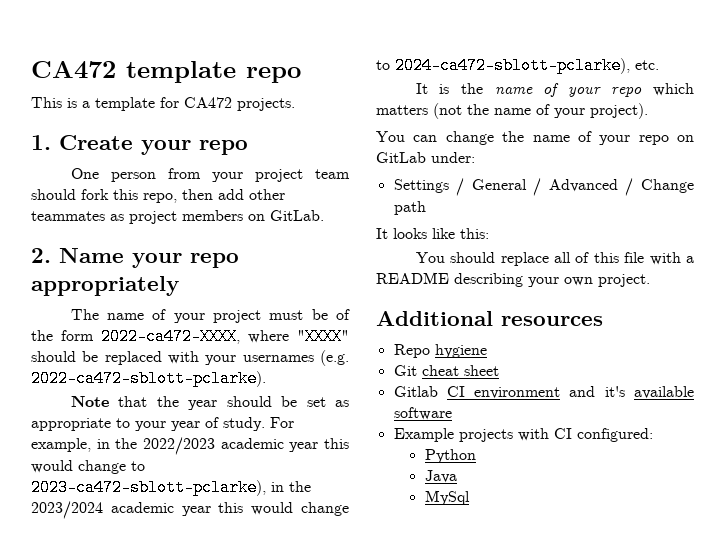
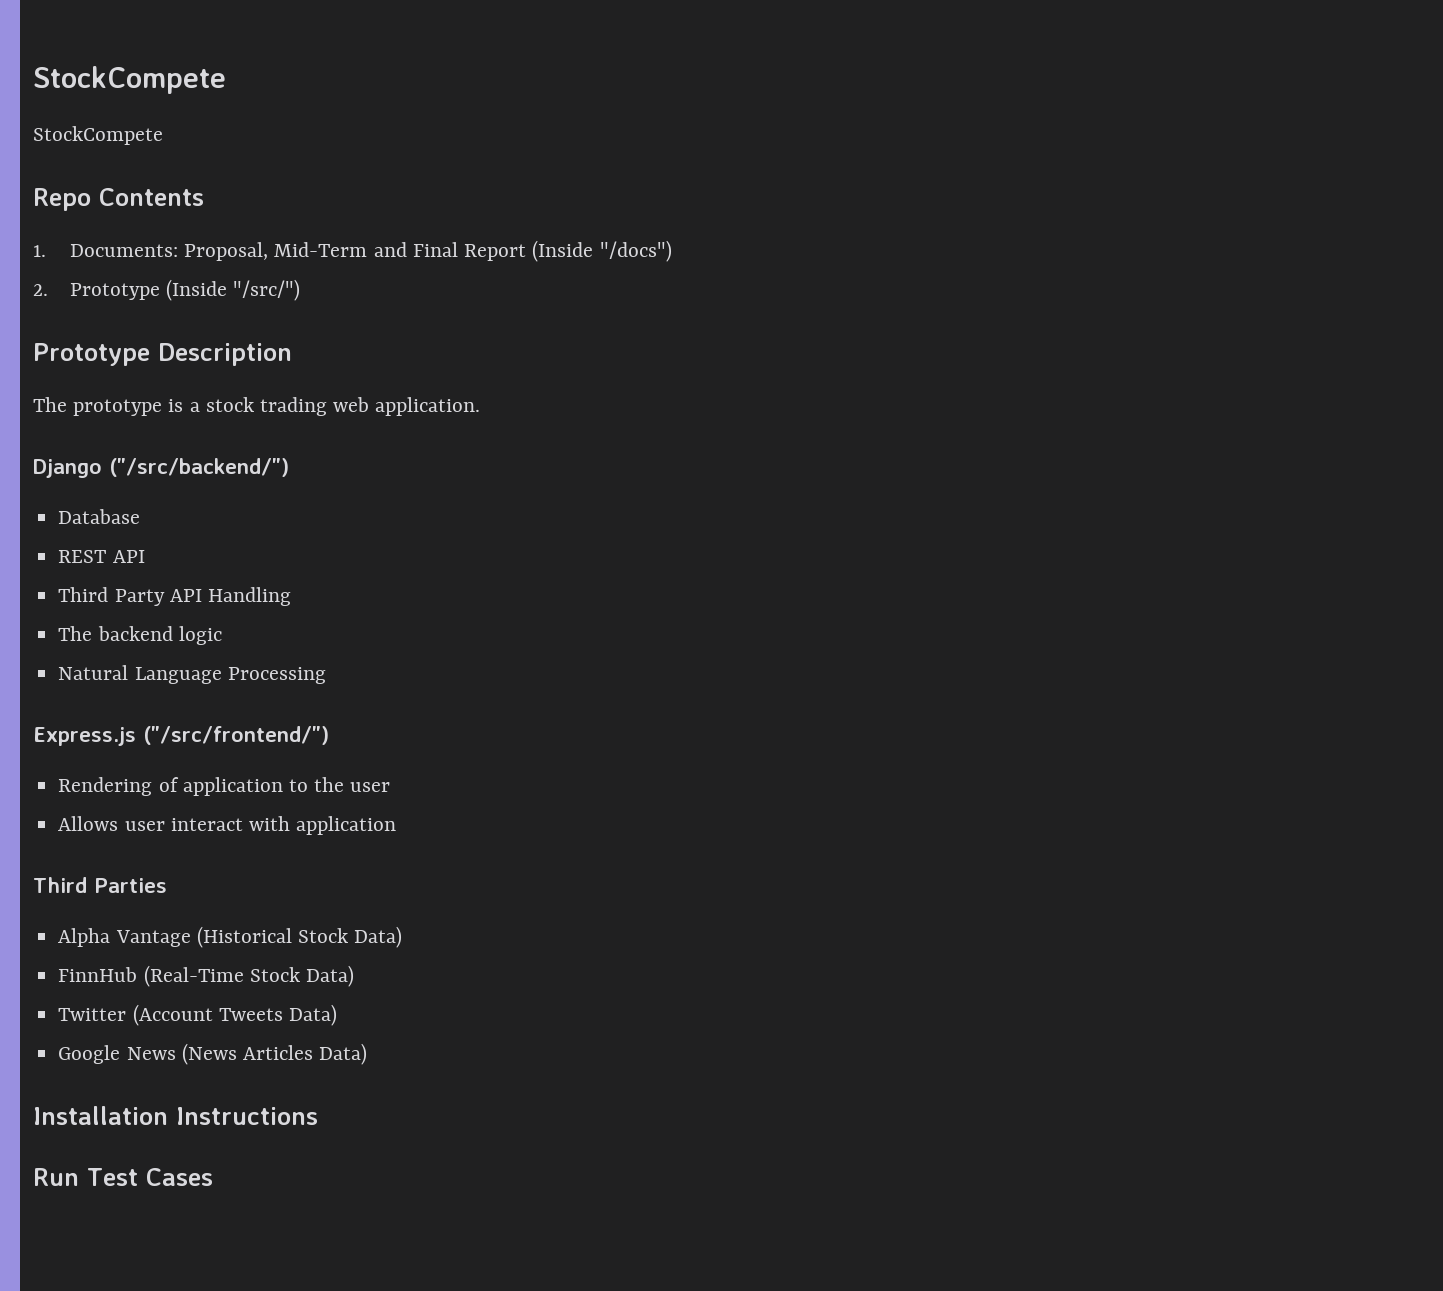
[31,61,301,83] [31,97,295,111] [31,135,248,155] [70,168,350,182] [31,189,285,203] [31,210,324,224] [31,248,239,268] [31,276,179,296] [70,309,350,323] [31,328,349,345] [31,350,350,366] [31,370,266,387] [70,396,349,410] [31,417,294,431] [31,437,349,455] [31,460,145,474] [31,479,311,496] [31,501,350,519] [376,57,659,74] [415,83,694,97] [376,103,648,119] [376,131,694,145] [376,152,475,163] [393,178,694,196] [393,201,426,215] [376,228,489,239] [415,252,694,266] [376,272,650,287] [376,311,603,326] [393,344,487,358] [393,365,499,376] [393,386,694,399] [393,407,452,420] [393,428,653,442] [424,449,476,463] [424,470,457,483] [424,490,470,505] CA472 template repo // This is a template for CA472 projects. // 1. Create your repo // One person from your project team should fork this repo, then add other teammates as project members on GitLab. // 2. Name your repo appropriately // The name of your project must be of the form 2022-ca472-XXXX, where "XXXX" should be replaced with your usernames (e.g. 2022-ca472-sblott-pclarke). // Note that the year should be set as appropriate to your year of study. For example, in the 2022/2023 academic year this would change to 2023-ca472-sblott-pclarke), in the 2023/2024 academic year this would change to 2024-ca472-sblott-pclarke), etc. // It is the name of your repo which matters (not the name of your project). // You can change the name of your repo on GitLab under: // Settings / General / Advanced / Change path // It looks like this: // You should replace all of this file with a README describing your own project. // Additional resources // Repo hygiene // Git cheat sheet // Gitlab CI environment and it's available software // Example projects with CI configured: // Python // Java // MySql -> [33,66,226,94] [33,126,163,145] [33,188,204,211] [33,240,672,262] [33,279,301,301] [33,343,292,366] [33,397,481,416] [33,458,289,478] [58,509,141,524] [58,550,145,563] [58,587,291,606] [58,626,222,645] [58,665,326,684] [33,726,329,746] [58,777,391,796] [58,816,397,835] [33,877,167,893] [58,926,403,948] [58,965,354,987] [58,1004,337,1026] [58,1043,368,1065] [33,1106,318,1125] [33,1168,213,1186] StockCompete // StockCompete // Repo Contents // 1. Documents: Proposal, Mid-Term and Final Report (Inside "/docs") // 2. Prototype (Inside "/src/") // Prototype Description // The prototype is a stock trading web application. // Django ("/src/backend/") // Database // REST API // Third Party API Handling // The backend logic // Natural Language Processing // Express.js ("/src/frontend/") // Rendering of application to the user // Allows user interact with application // Third Parties // Alpha Vantage (Historical Stock Data) // FinnHub (Real-Time Stock Data) // Twitter (Account Tweets Data) // Google News (News Articles Data) // Installation Instructions // Run Test Cases

